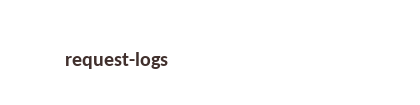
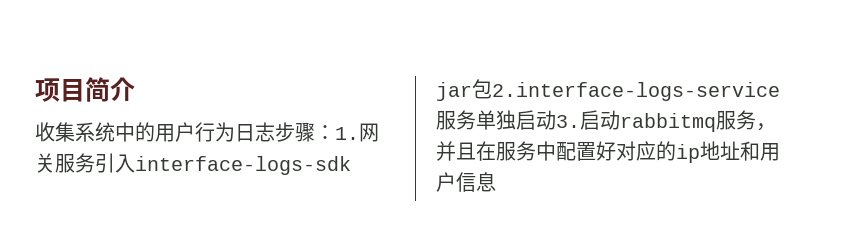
[65,52,168,69] request-logs -> [35,77,135,102] [35,122,379,142] [35,153,351,175] [436,79,780,101] [436,110,776,132] [436,141,780,163] [436,172,496,192] 项目简介 // 收集系统中的用户行为日志步骤：1.网关服务引入interface-logs-sdk jar包2.interface-logs-service服务单独启动3.启动rabbitmq服务，并且在服务中配置好对应的ip地址和用户信息

